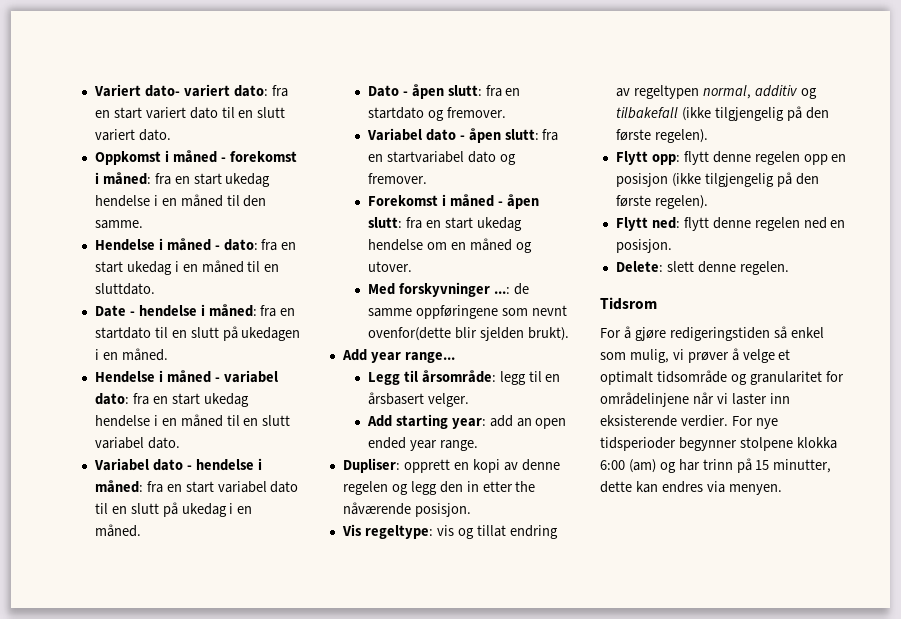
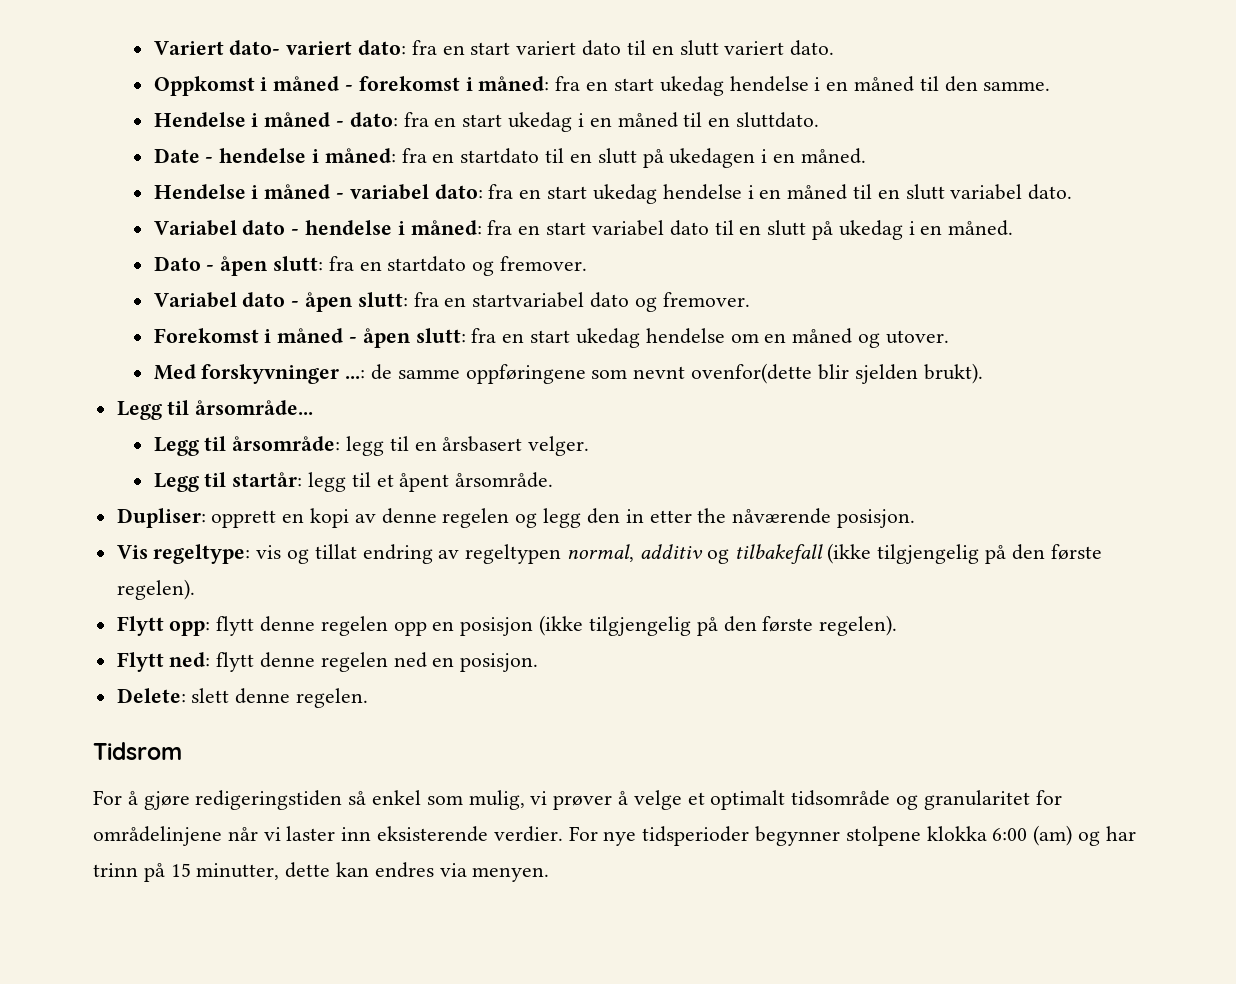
[341,349,455,363] Add year range... -> [116,400,314,420] Legg til årsområde...
[366,414,567,429] [367,437,478,451] Add starting year: add an open ended year range. -> [153,472,554,492] Legg til startår: legg til et åpent årsområde.

